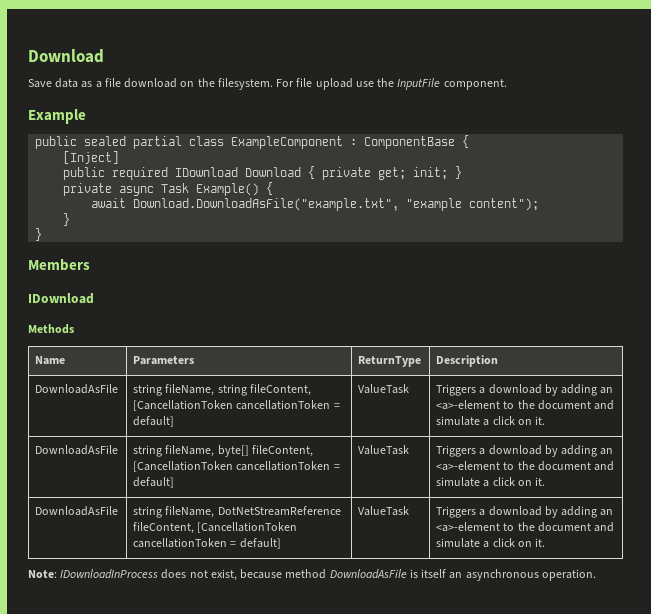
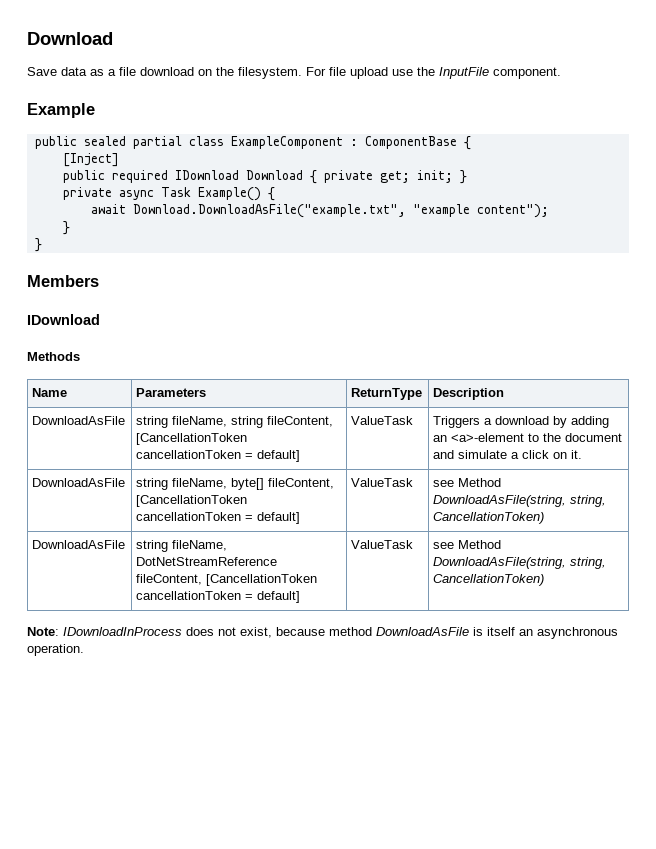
[436,445,614,457] [436,461,614,471] [436,477,545,487] Triggers a download by adding an <a>-element to the document and simulate a click on it. -> [433,478,502,487] [433,495,607,507] [433,512,545,524] see Method DownloadAsFile(string, string, CancellationToken)
[436,506,614,518] [436,522,614,532] [436,538,545,548] Triggers a download by adding an <a>-element to the document and simulate a click on it. -> [433,540,502,549] [433,557,607,569] [433,574,545,586] see Method DownloadAsFile(string, string, CancellationToken)

